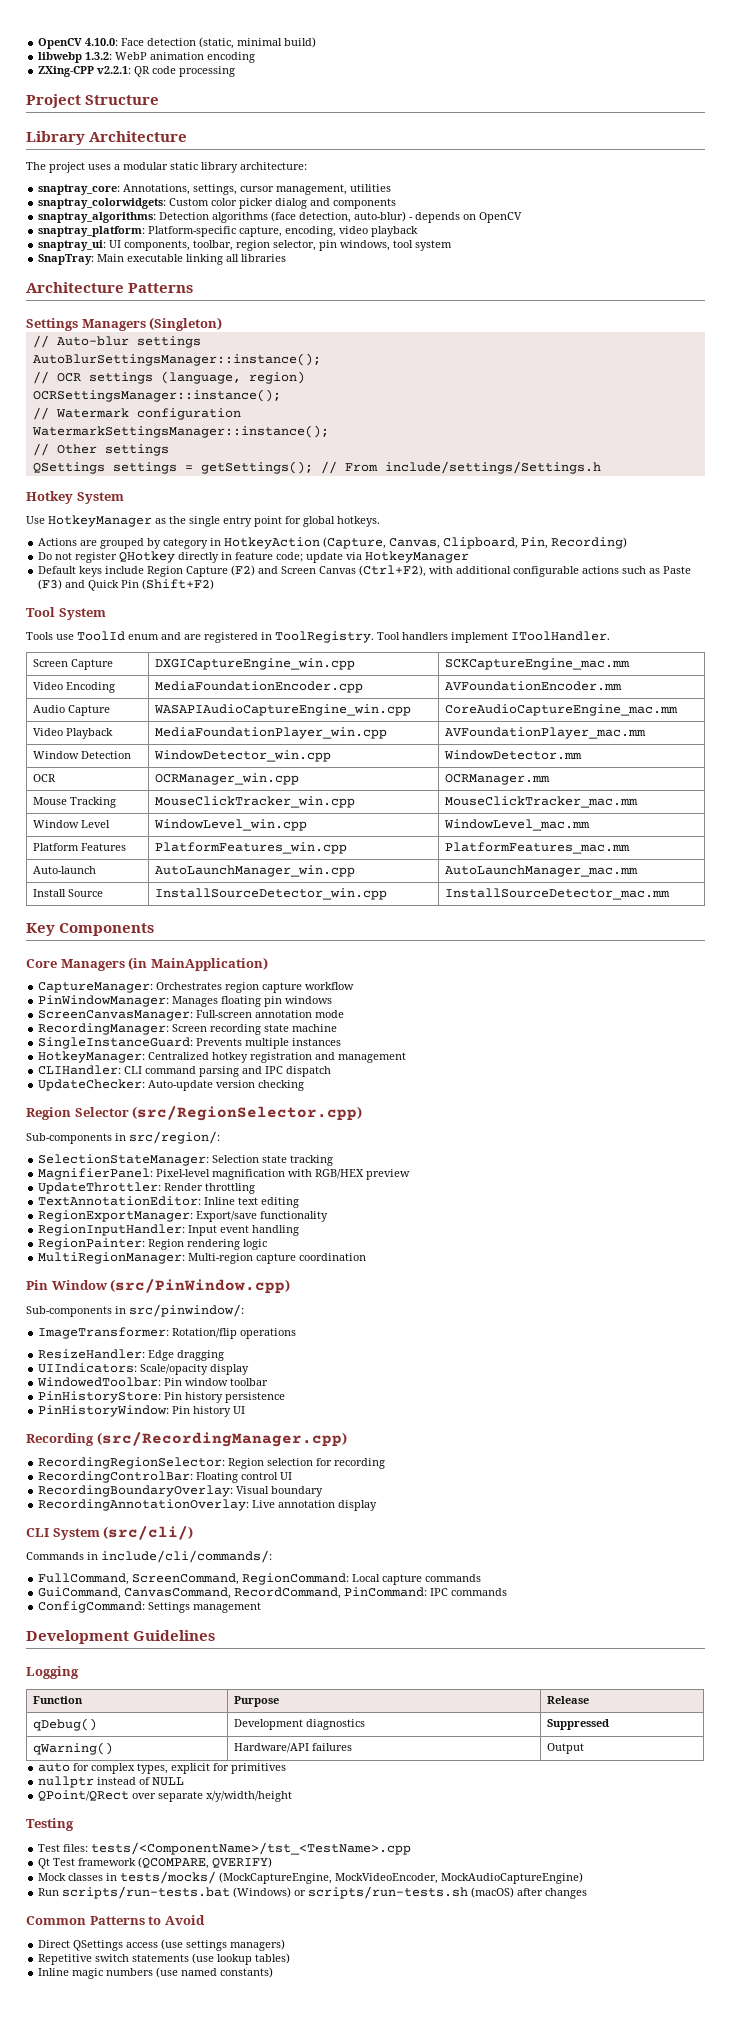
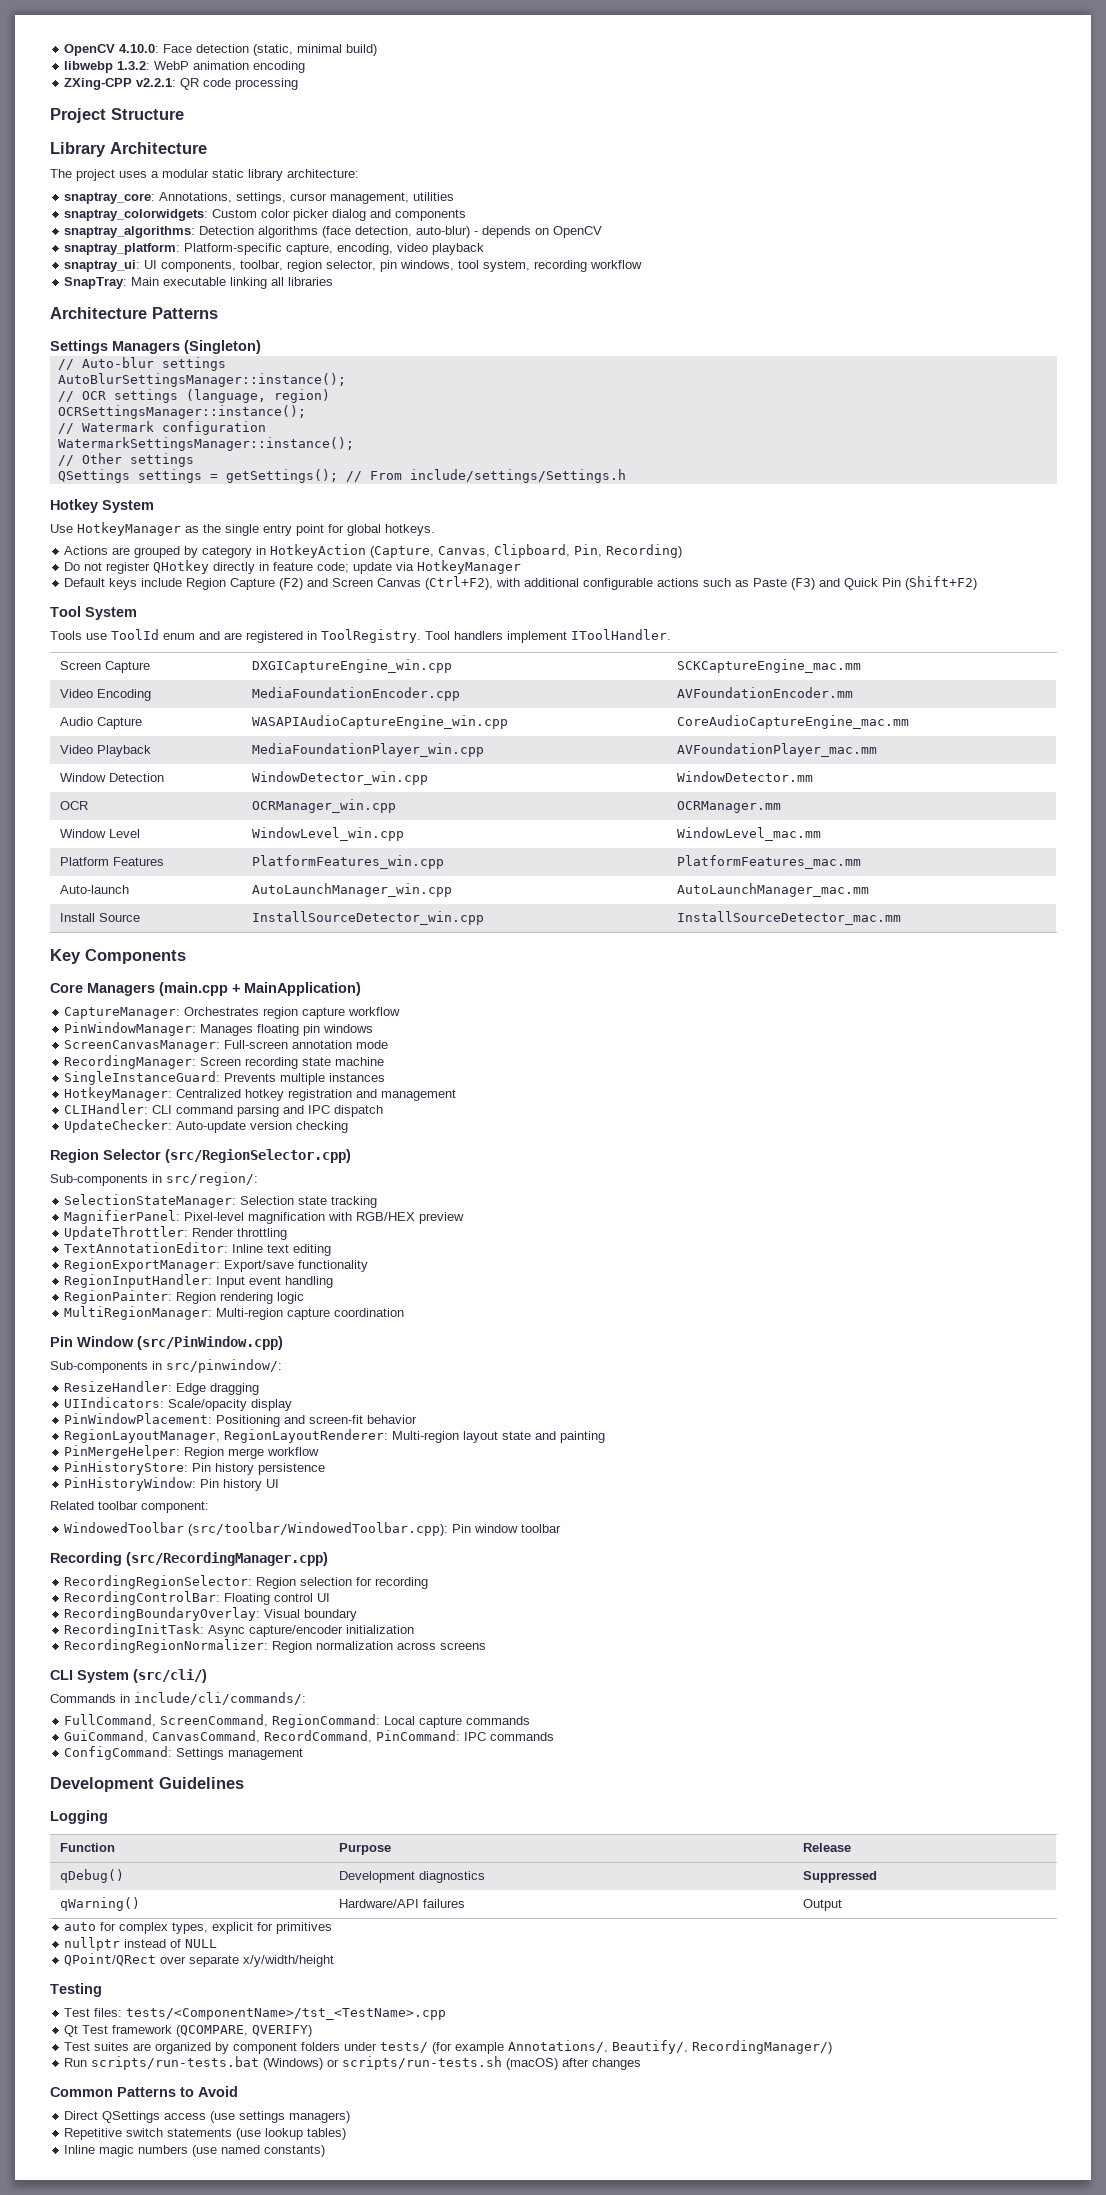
[415,240,453,251] system -> [483,260,643,272] system, recording workflow
[32,797,116,808] [154,796,355,808] [444,796,638,808] // Mouse Tracking | MouseClickTracker_win.cpp | MouseClickTracker_mac.mm -> (781, 807) none
[128,957,148,970] (in -> [159,982,240,996] (main.cpp +
[38,1327,297,1339] // ImageTransformer: Rotation/flip operations -> (282, 1366) none
[37,1377,269,1387] WindowedToolbar: Pin window toolbar -> [64,1413,418,1427] [64,1429,606,1443] [64,1445,320,1459] PinWindowPlacement: Positioning and screen-fit behavior // RegionLayoutManager, RegionLayoutRenderer: Multi-region layout state and painting // PinMergeHelper: Region merge workflow
(246, 1410) none -> [50,1501,209,1513] [64,1522,562,1536] // Related toolbar component: // WindowedToolbar (src/toolbar/WindowedToolbar.cpp): Pin window toolbar
[38,1499,378,1511] RecordingAnnotationOverlay: Live annotation display -> [64,1623,415,1637] [64,1639,487,1653] RecordingInitTask: Async capture/encoder initialization // RecordingRegionNormalizer: Region normalization across screens
[38,1871,584,1884] Mock classes in tests/mocks/ (MockCaptureEngine, MockVideoEncoder, MockAudioCaptureEngine) -> [64,2040,833,2054] Test suites are organized by component folders under tests/ (for example Annotations/, Beautify/, RecordingManager/)

